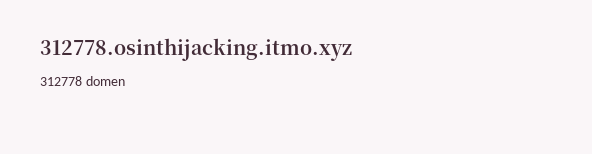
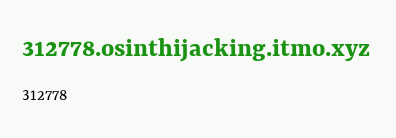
[85,76,125,86] domen -> (67, 95) none

